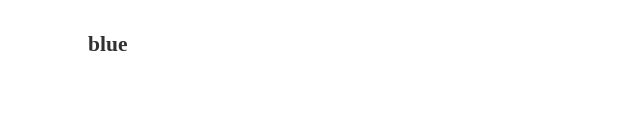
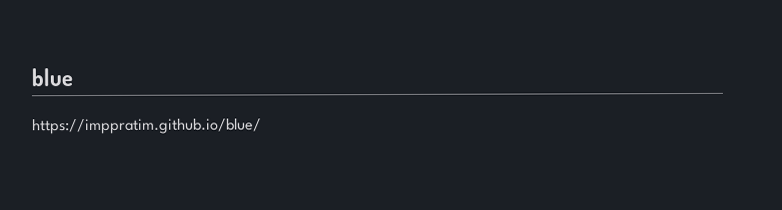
(128, 43) none -> [32,118,262,135] // https://imppratim.github.io/blue/

